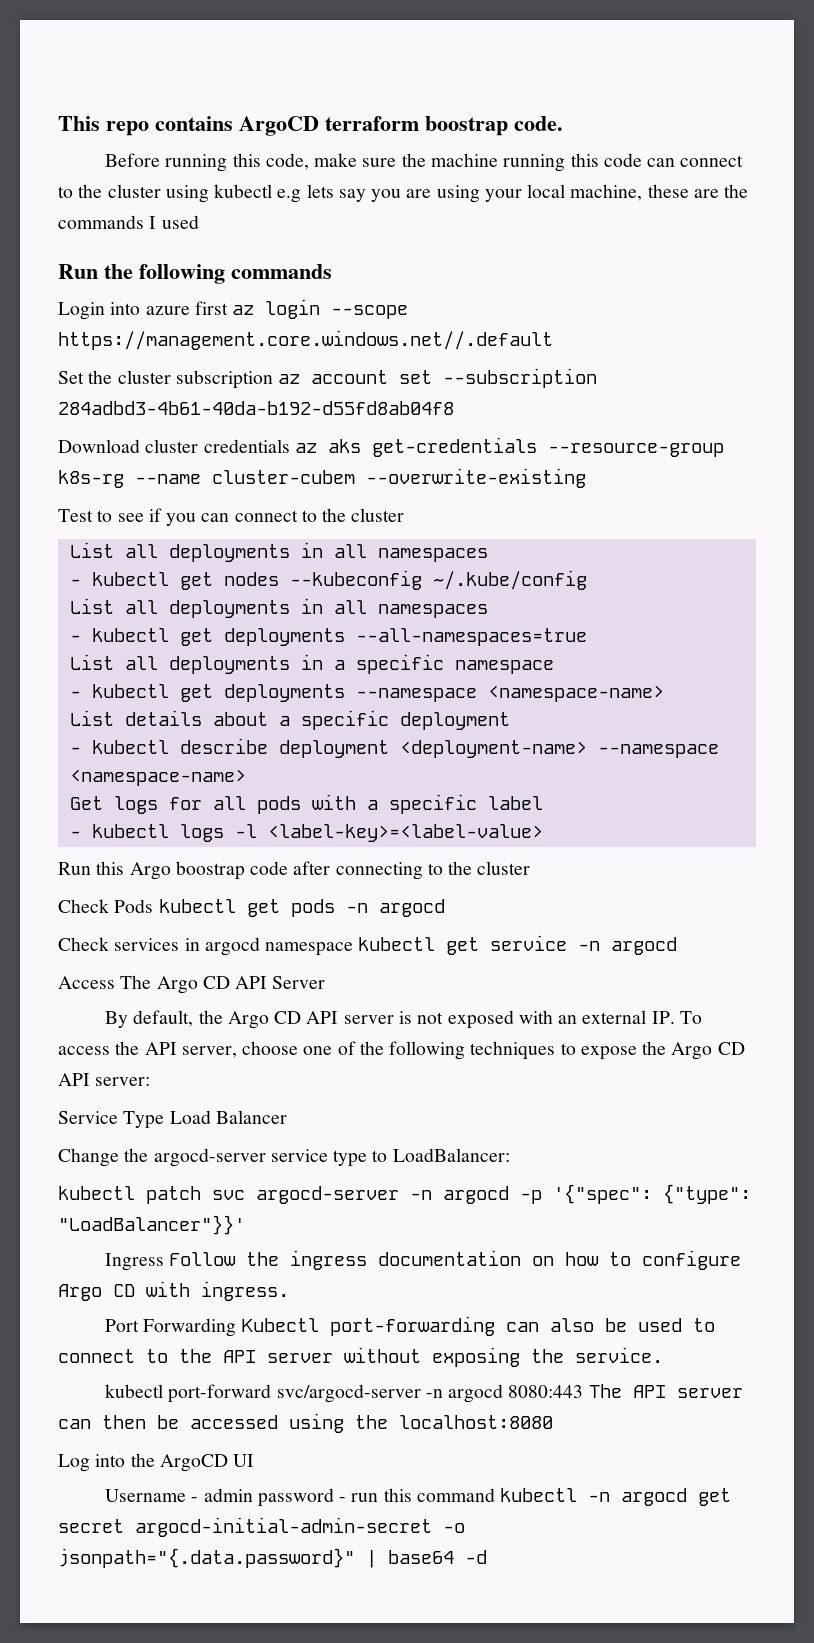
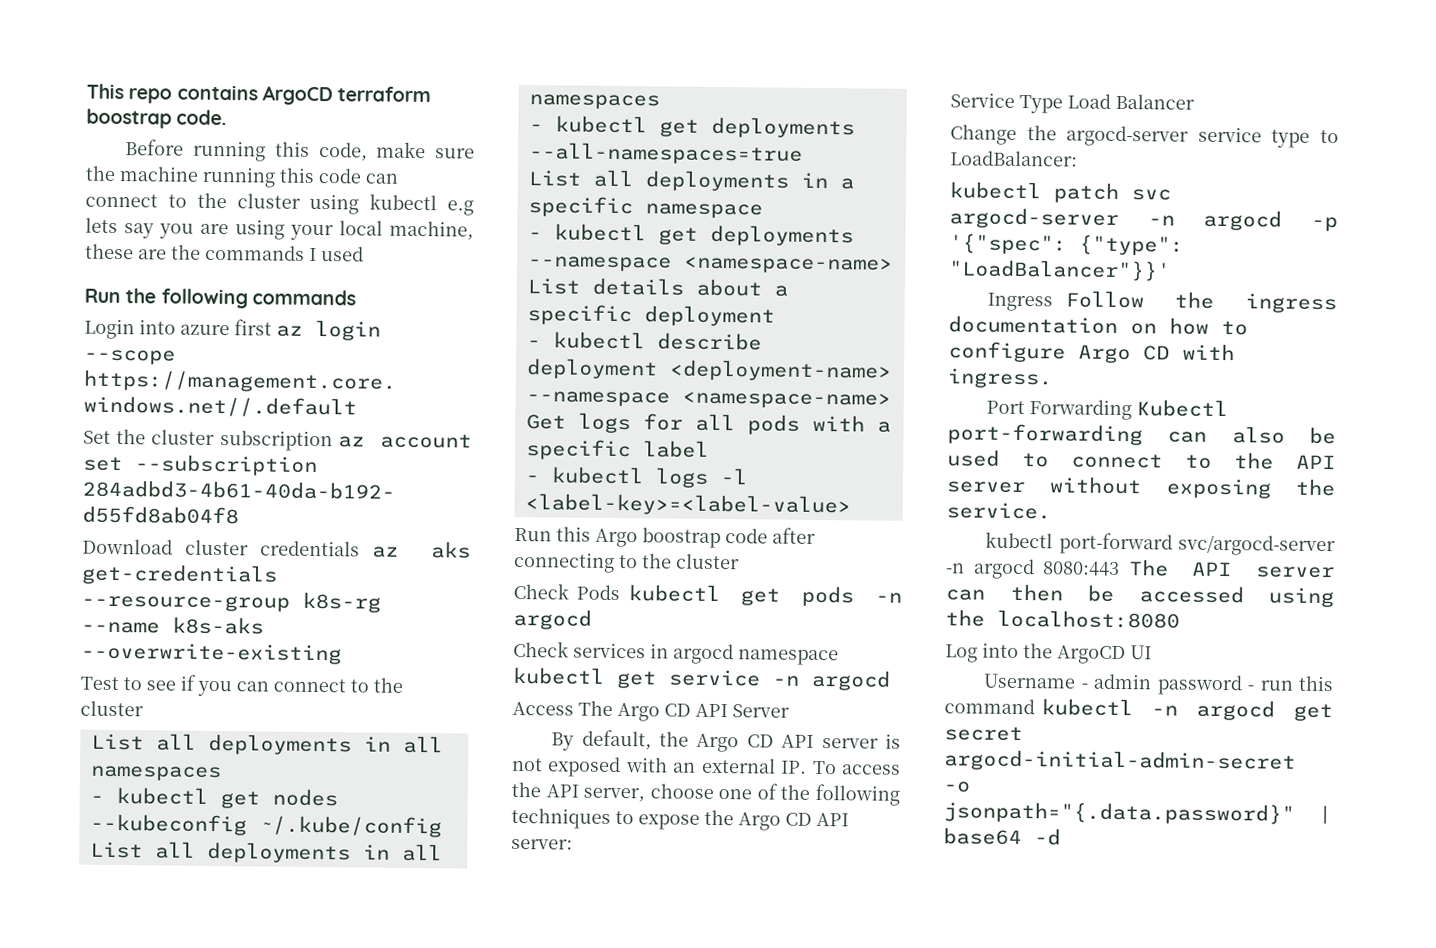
[212,470,355,484] cluster-cubem -> [172,616,264,635] k8s-aks

